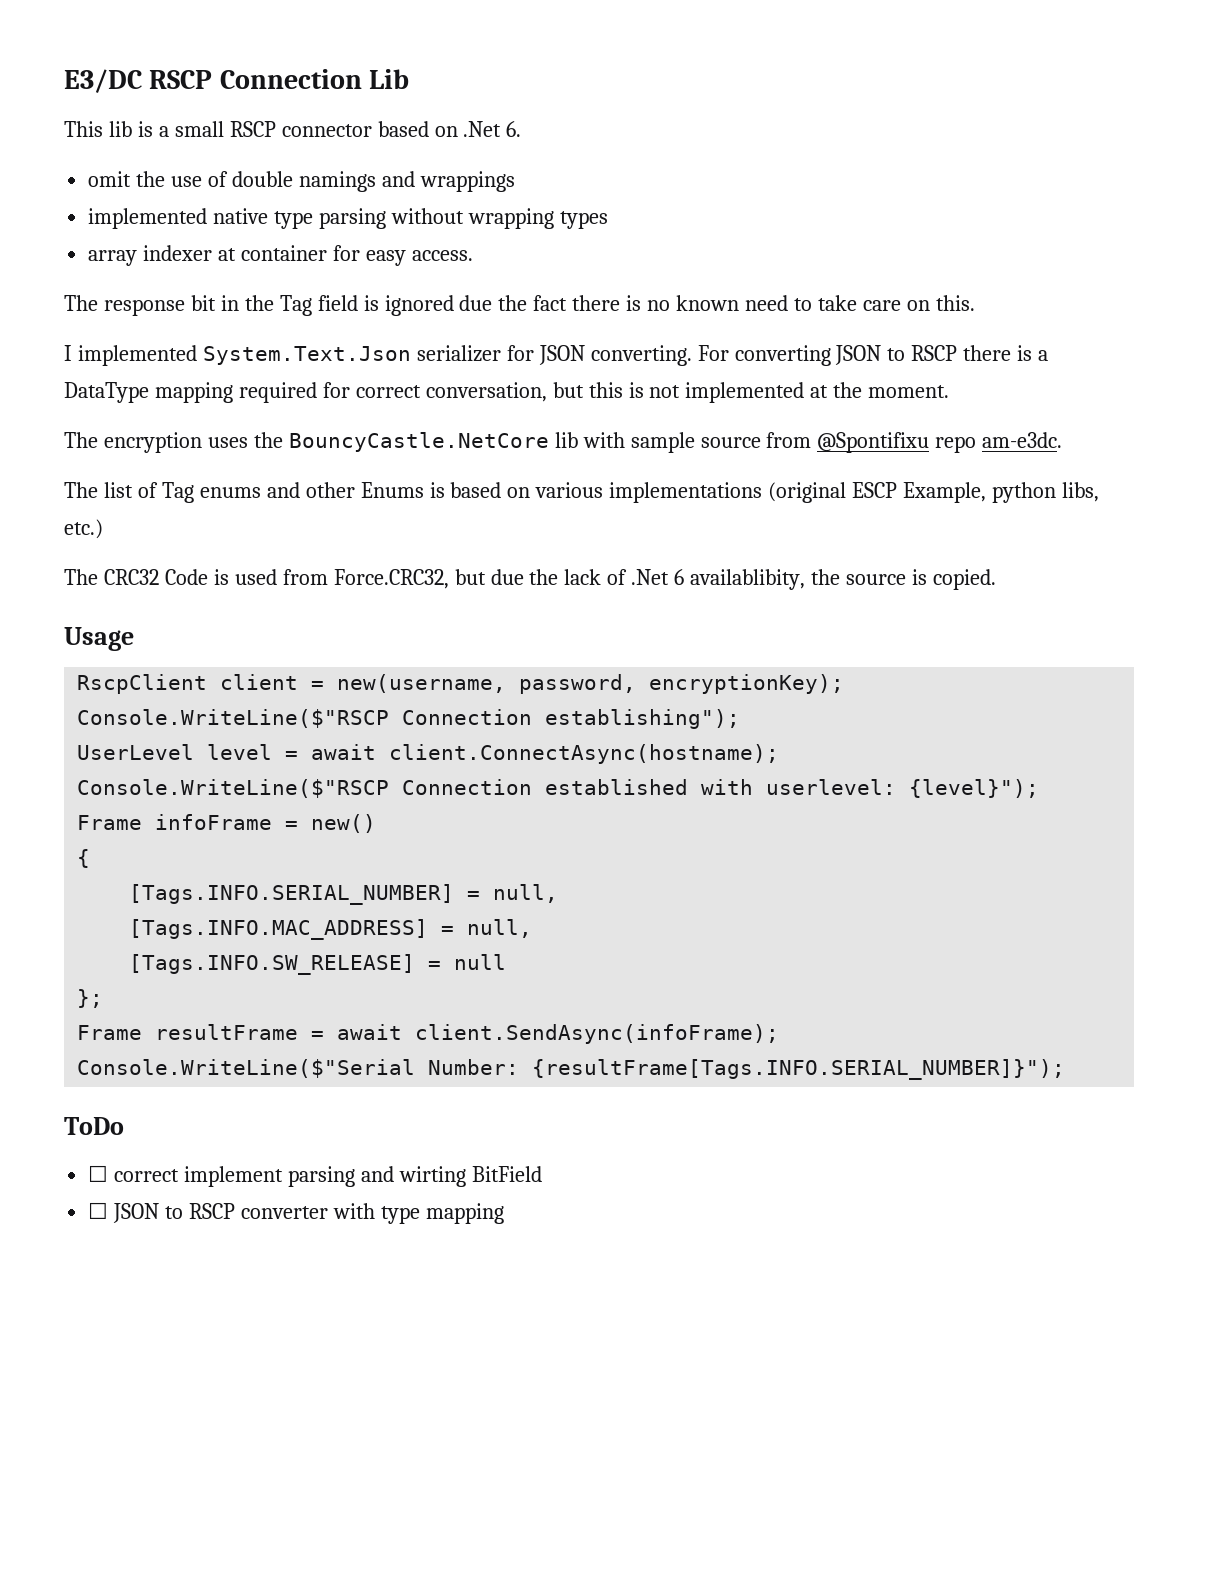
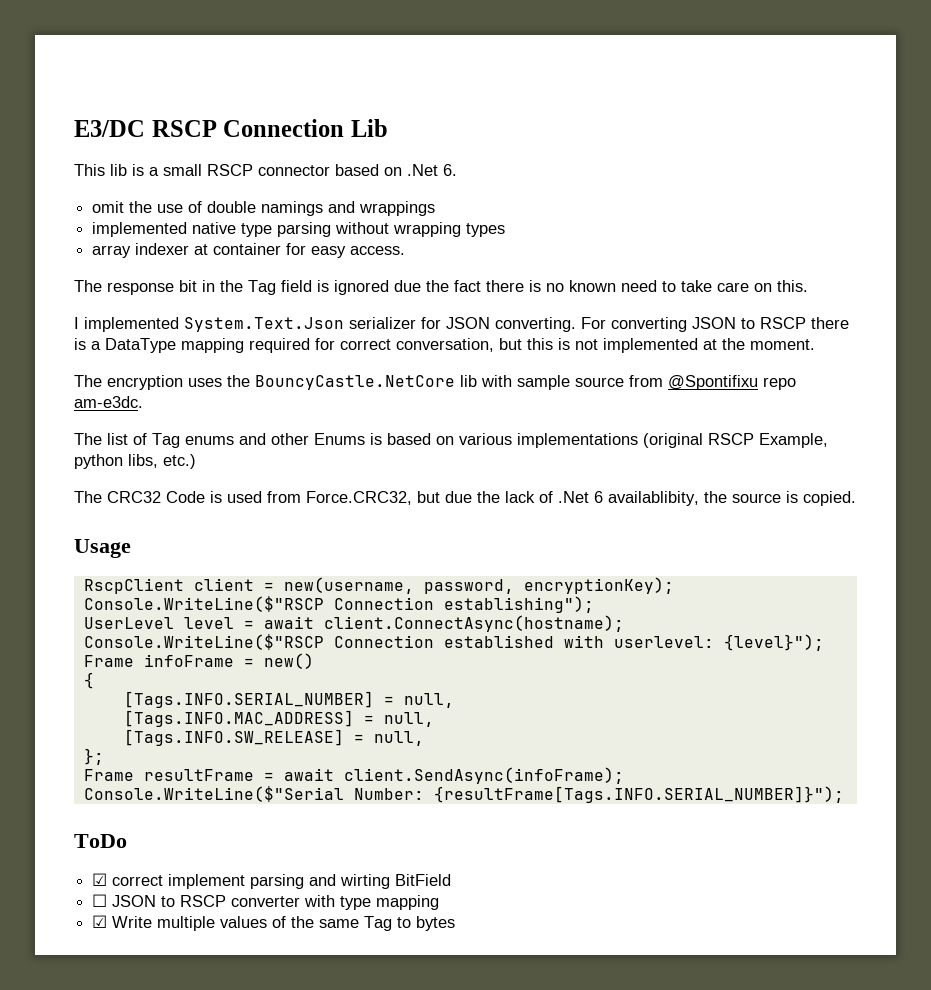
[852,482,898,498] ESCP -> [708,433,754,445] RSCP
[454,954,507,970] null -> [373,731,424,746] null,
[88,1165,109,1182] ☐ -> [92,873,108,886] ☑
(504, 1213) none -> [92,915,456,931] // ☑ Write multiple values of the same Tag to bytes

